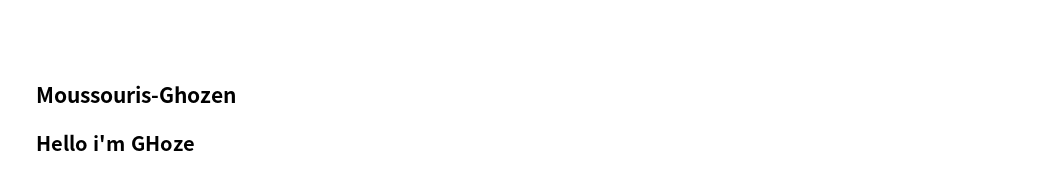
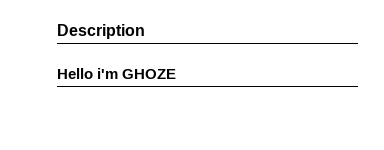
[36,85,236,103] Moussouris-Ghozen -> [57,24,145,39] Description
[130,136,195,151] GHoze -> [122,69,177,79] GHOZE

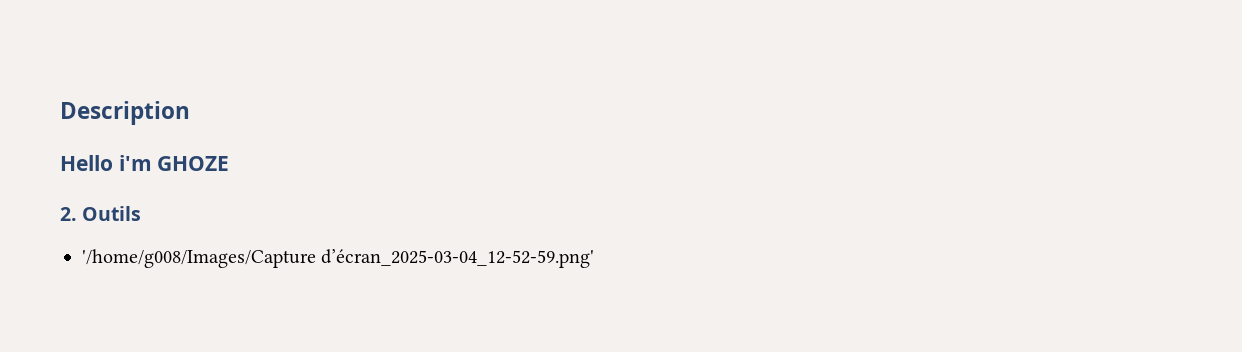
(177, 74) none -> [60,206,142,221] [82,249,595,268] // 2. Outils // '/home/g008/Images/Capture d’écran_2025-03-04_12-52-59.png'

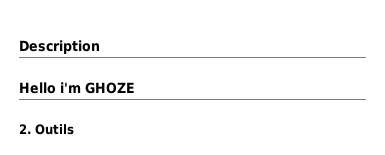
[82,249,595,268] // '/home/g008/Images/Capture d’écran_2025-03-04_12-52-59.png' -> (74, 129) none

